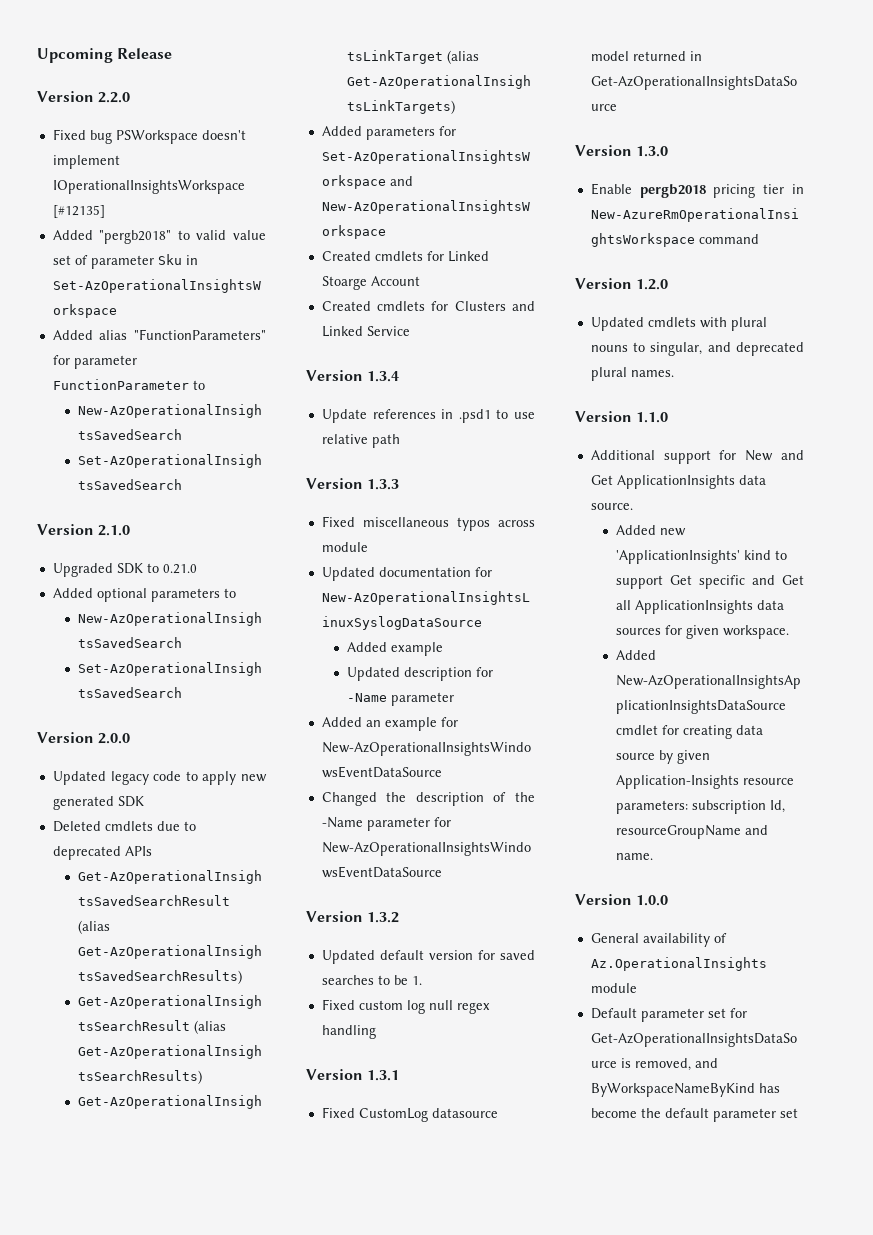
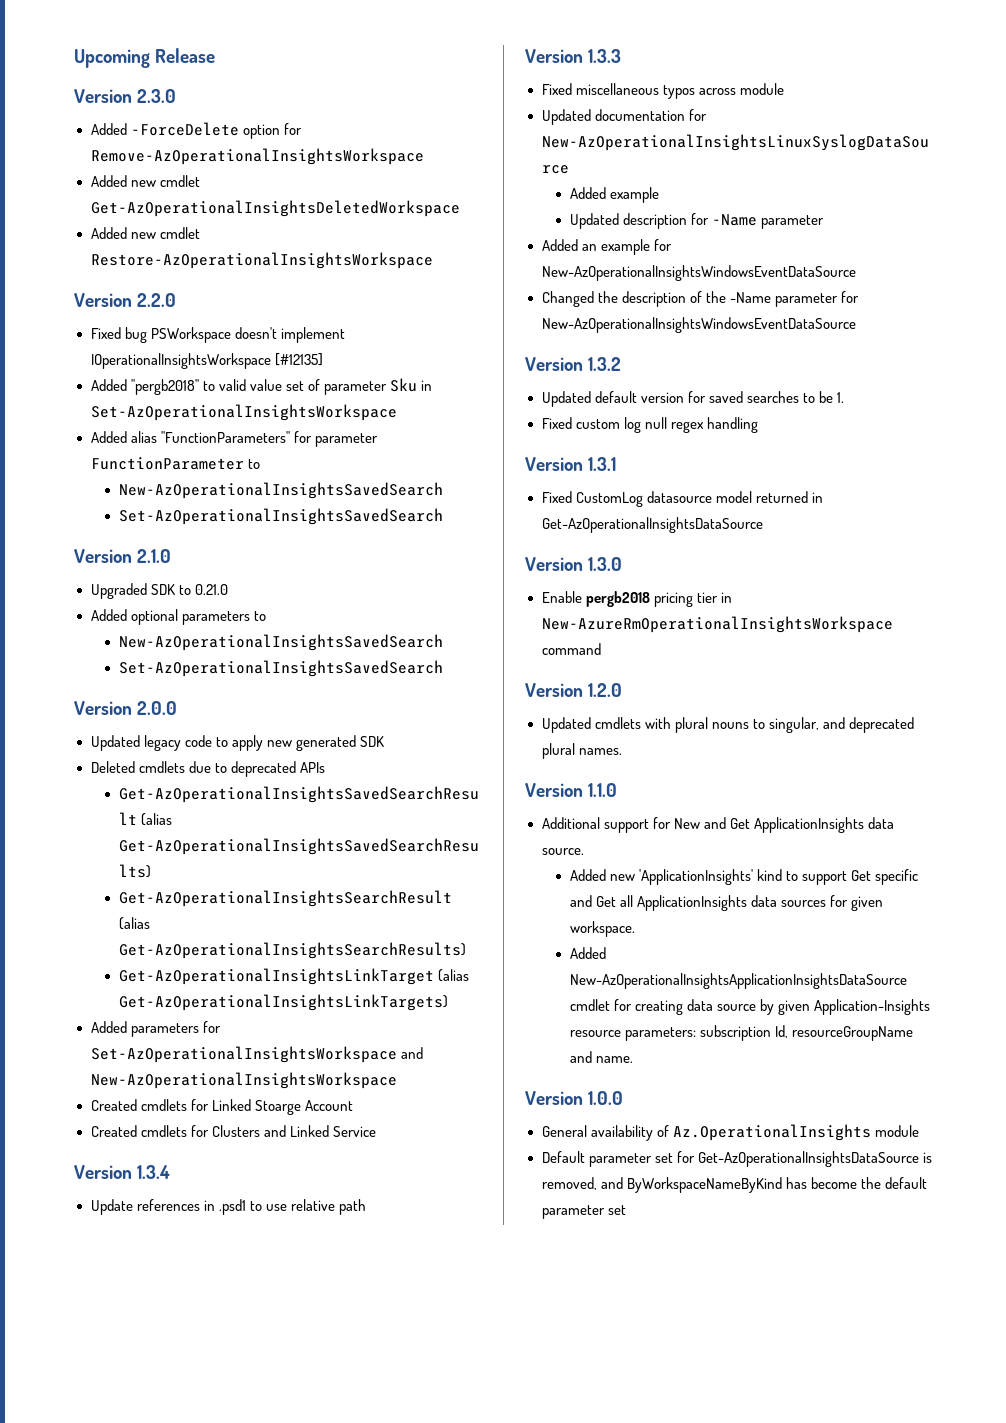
(173, 53) none -> [74,89,177,103] [90,122,302,139] [90,148,424,165] [90,175,200,187] [90,200,460,217] [90,227,200,239] [90,252,433,269] // Version 2.3.0 // Added -ForceDelete option for Remove-AzOperationalInsightsWorkspace // Added new cmdlet Get-AzOperationalInsightsDeletedWorkspace // Added new cmdlet Restore-AzOperationalInsightsWorkspace

